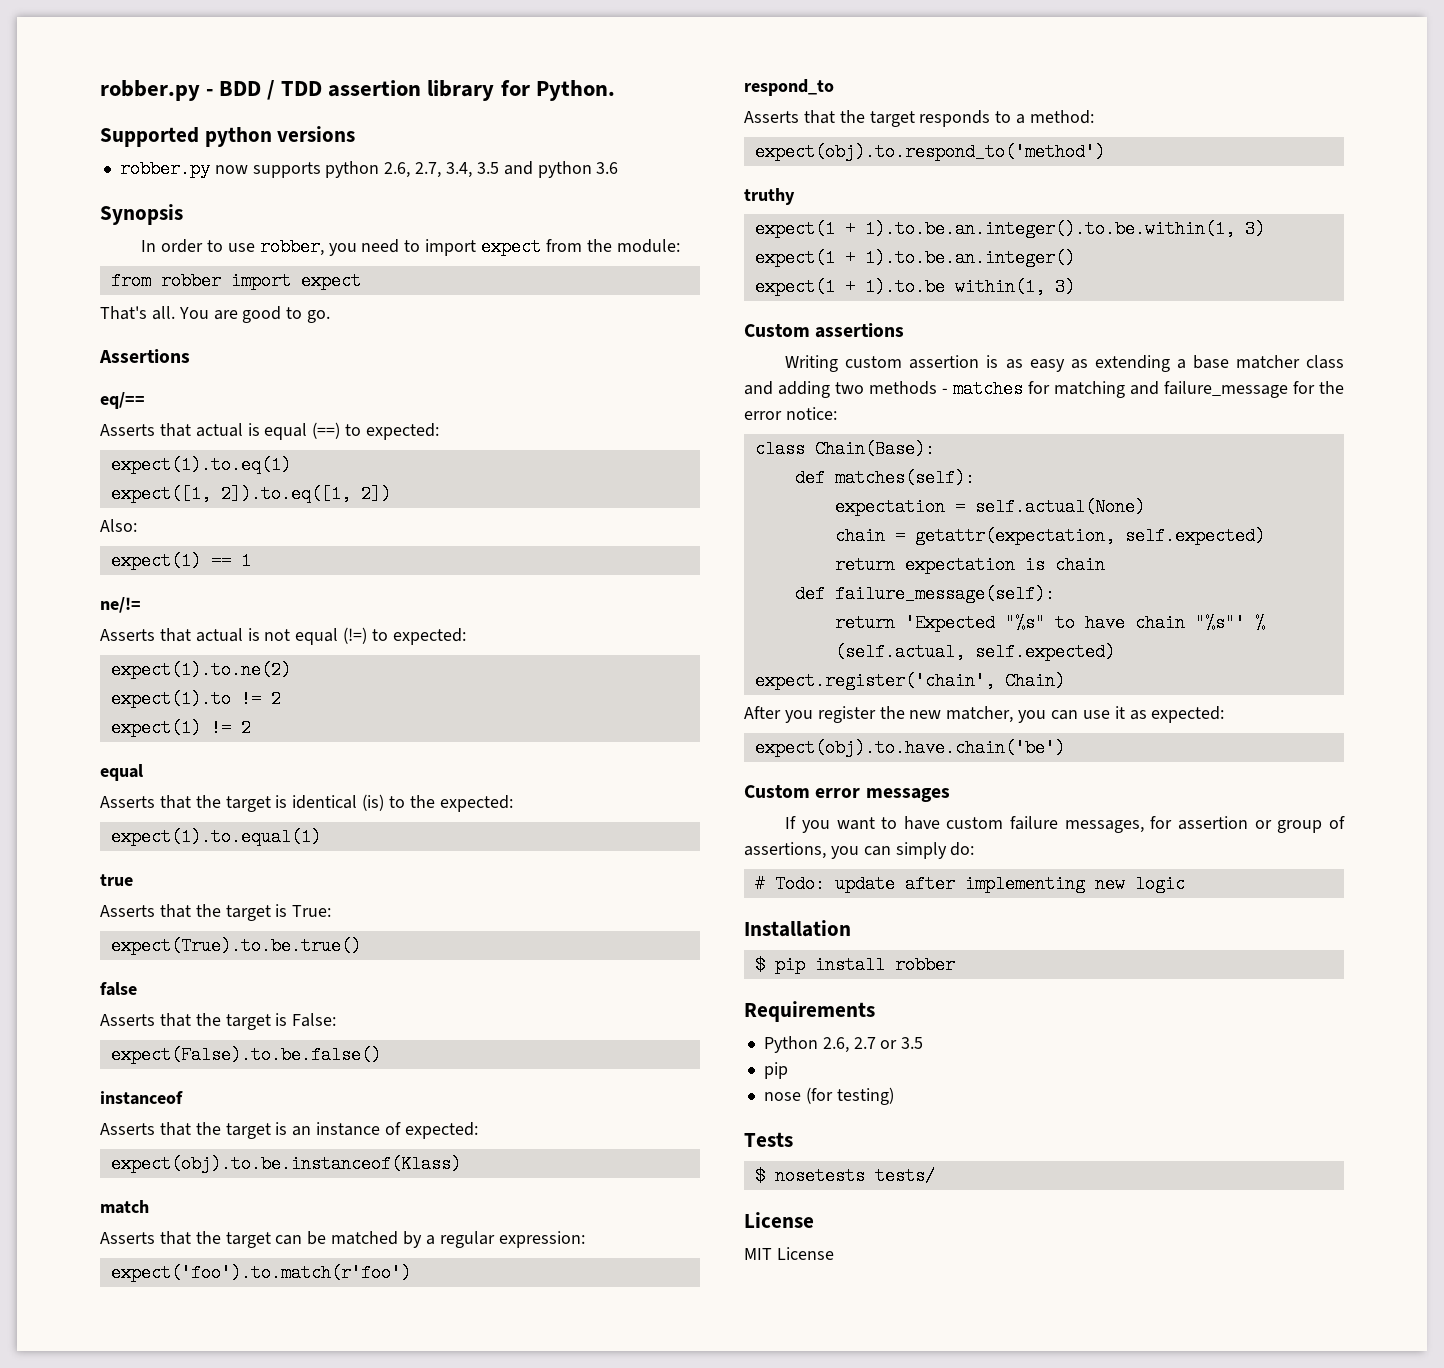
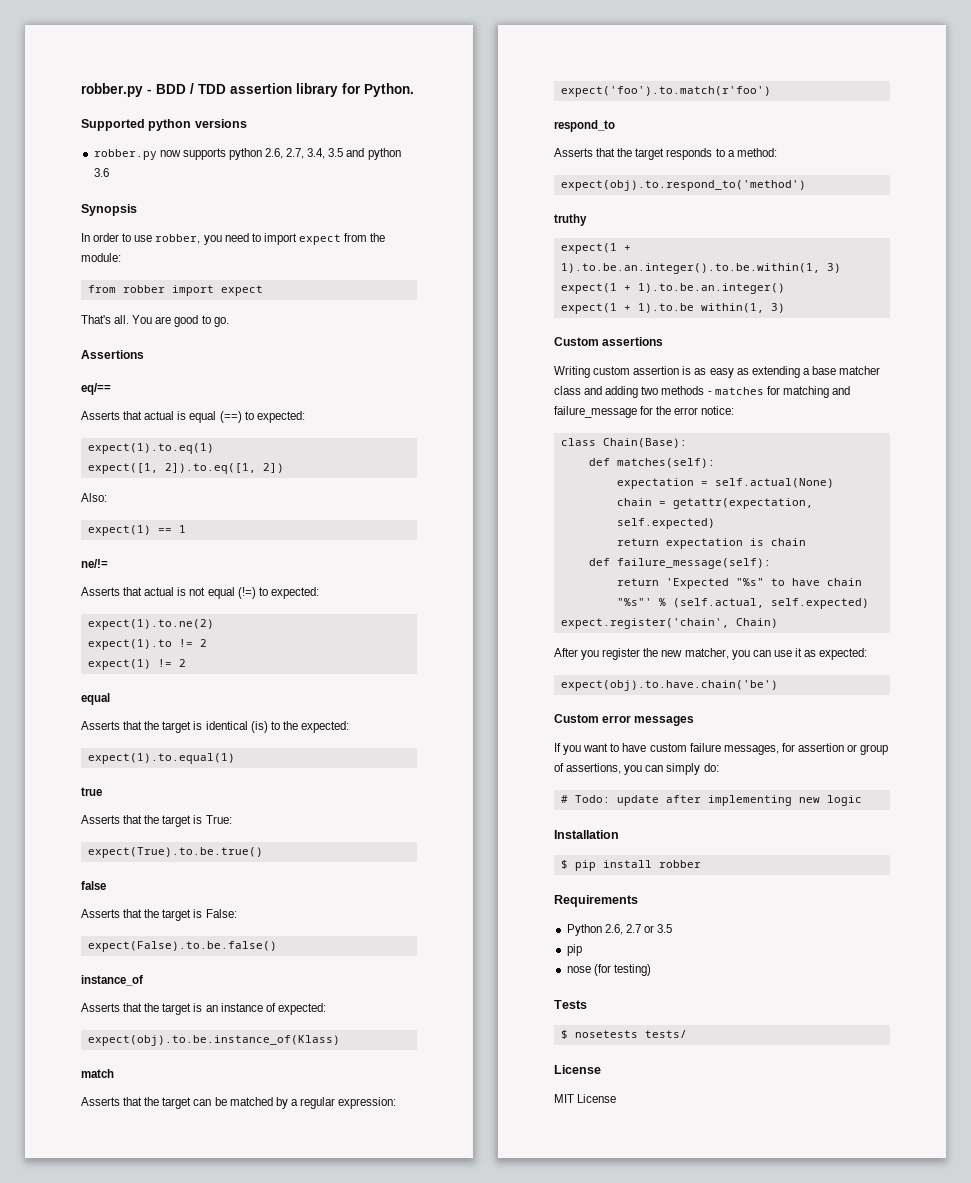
[100,1091,183,1105] instanceof -> [81,975,143,986] instance_of
[110,1155,461,1173] expect(obj).to.be.instanceof(Klass) -> [87,1035,340,1046] expect(obj).to.be.instance_of(Klass)

